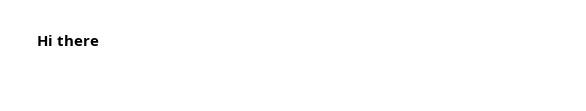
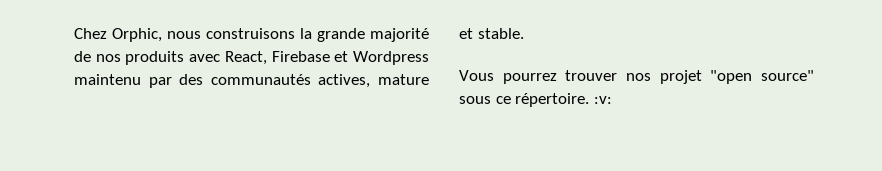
[37,35,100,46] Hi there -> [74,28,429,42] [74,51,429,65] [74,74,429,88] [459,28,524,39] [459,70,814,84] [459,93,612,107] Chez Orphic, nous construisons la grande majorité de nos produits avec React, Firebase et Wordpress maintenu par des communautés actives, mature et stable. // Vous pourrez trouver nos projet "open source" sous ce répertoire. :v:

